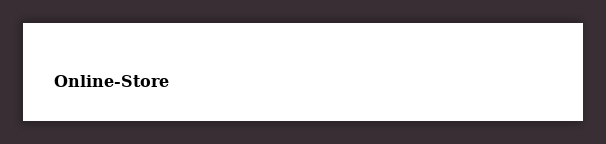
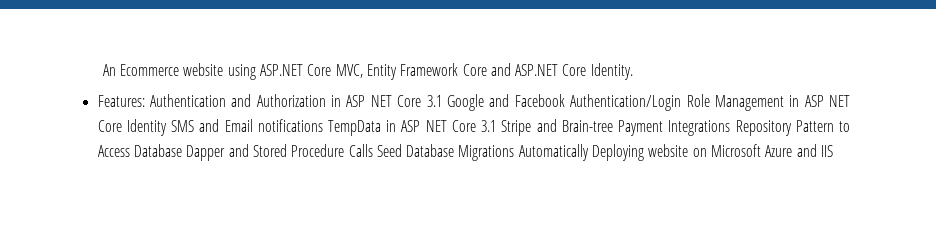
[54,75,169,87] Online-Store -> [102,63,633,80] [97,94,850,111] [97,119,850,136] [97,144,834,161] An Ecommerce website using ASP.NET Core MVC, Entity Framework Core and ASP.NET Core Identity. // Features: Authentication and Authorization in ASP NET Core 3.1 Google and Facebook Authentication/Login Role Management in ASP NET Core Identity SMS and Email notifications TempData in ASP NET Core 3.1 Stripe and Brain-tree Payment Integrations Repository Pattern to Access Database Dapper and Stored Procedure Calls Seed Database Migrations Automatically Deploying website on Microsoft Azure and IIS

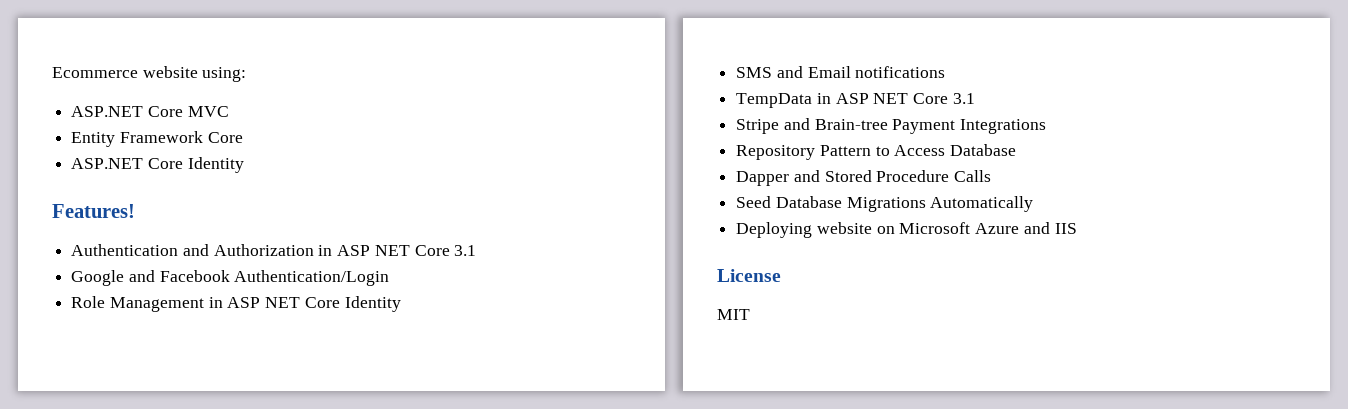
[102,64,116,76] An -> (52, 72) none
[227,64,363,80] using ASP.NET Core MVC, -> [202,67,247,82] [71,106,229,117] using: // ASP.NET Core MVC //
[490,63,633,80] [97,95,145,107] and ASP.NET Core Identity. // Features: -> [71,157,244,173] [52,204,135,218] // ASP.NET Core Identity // Features! //
(442, 101) none -> (477, 250) //
(682, 102) none -> (390, 278) //
(167, 127) none -> (401, 304) //
(323, 125) none -> (946, 72) //
(497, 126) none -> (975, 98) //
(731, 128) none -> (1047, 126) //
(182, 150) none -> (1017, 150) //
(373, 150) none -> (992, 176) //
(589, 152) none -> (1034, 204) //
(834, 151) none -> [717,269,781,282] [717,309,750,320] // License // MIT

